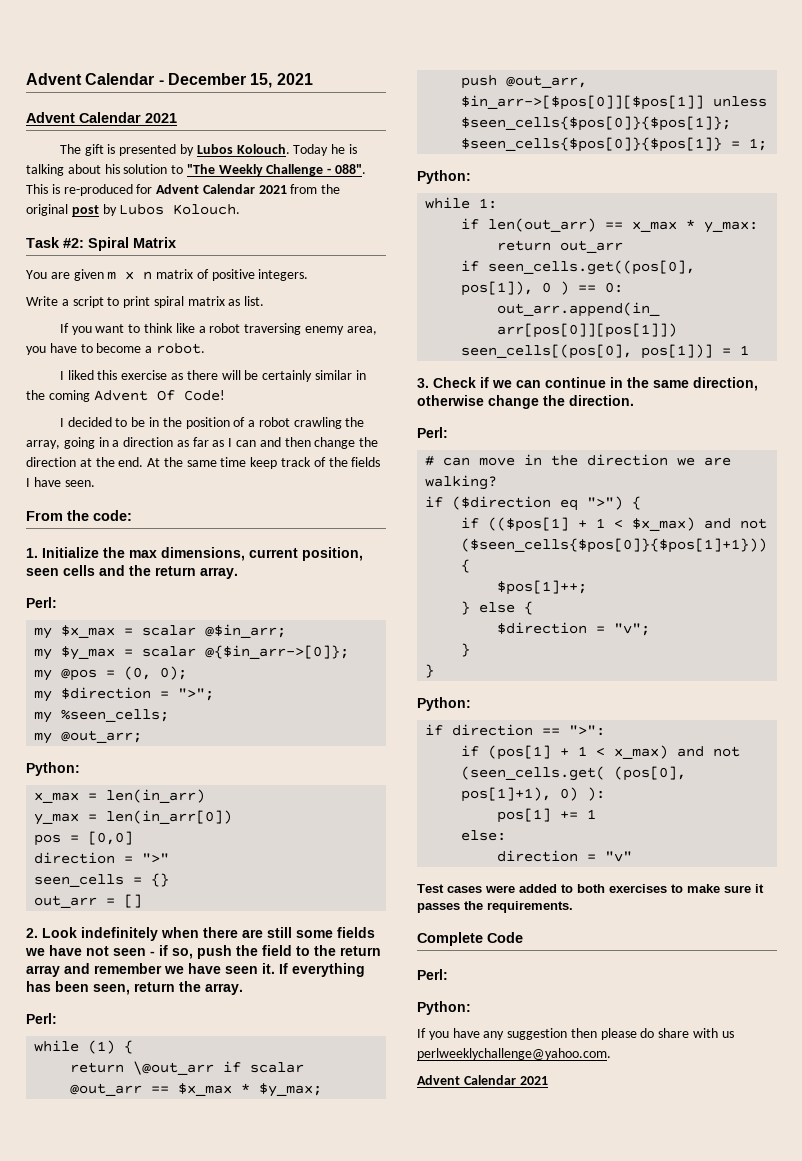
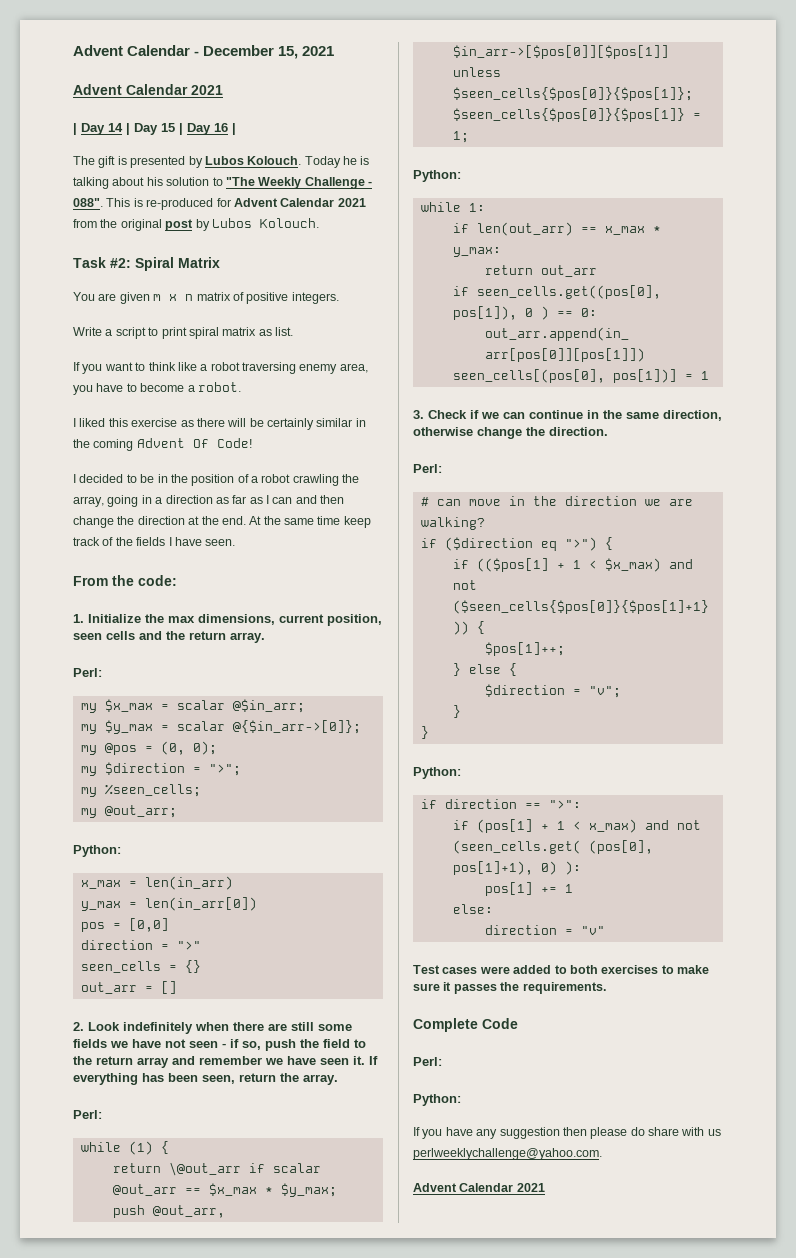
(177, 118) none -> [73,123,236,135] // | Day 14 | Day 15 | Day 16 |

